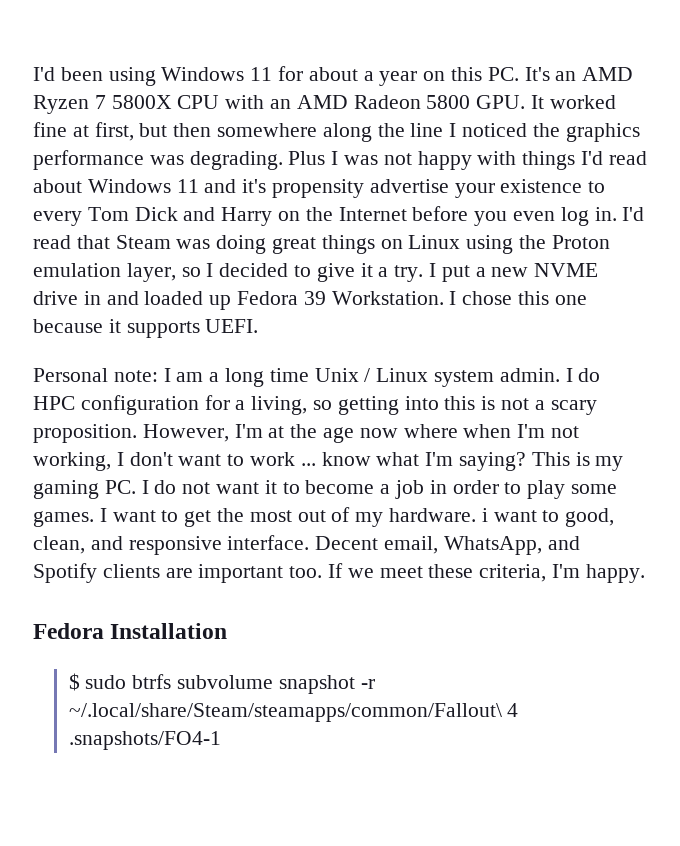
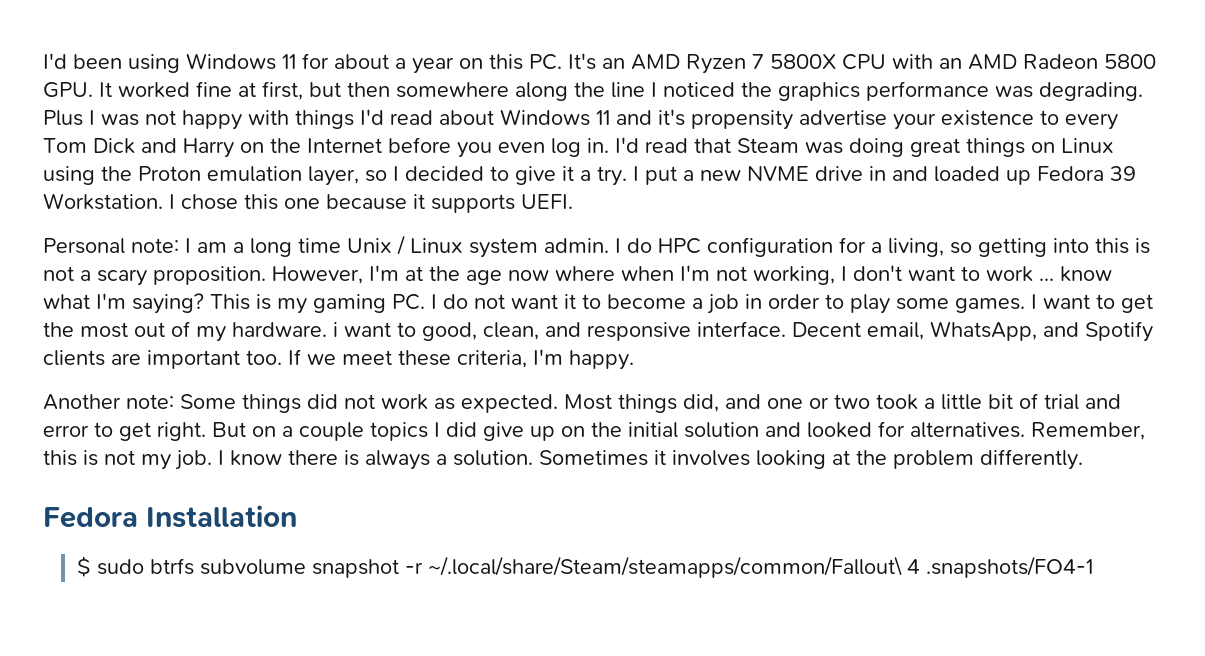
(645, 573) none -> [43,393,1121,413] [43,421,1145,441] [43,449,1083,470] // Another note: Some things did not work as expected. Most things did, and one or two took a little bit of trial and error to get right. But on a couple topics I did give up on the initial solution and looked for alternatives. Remember, this is not my job. I know there is always a solution. Sometimes it involves looking at the problem differently.

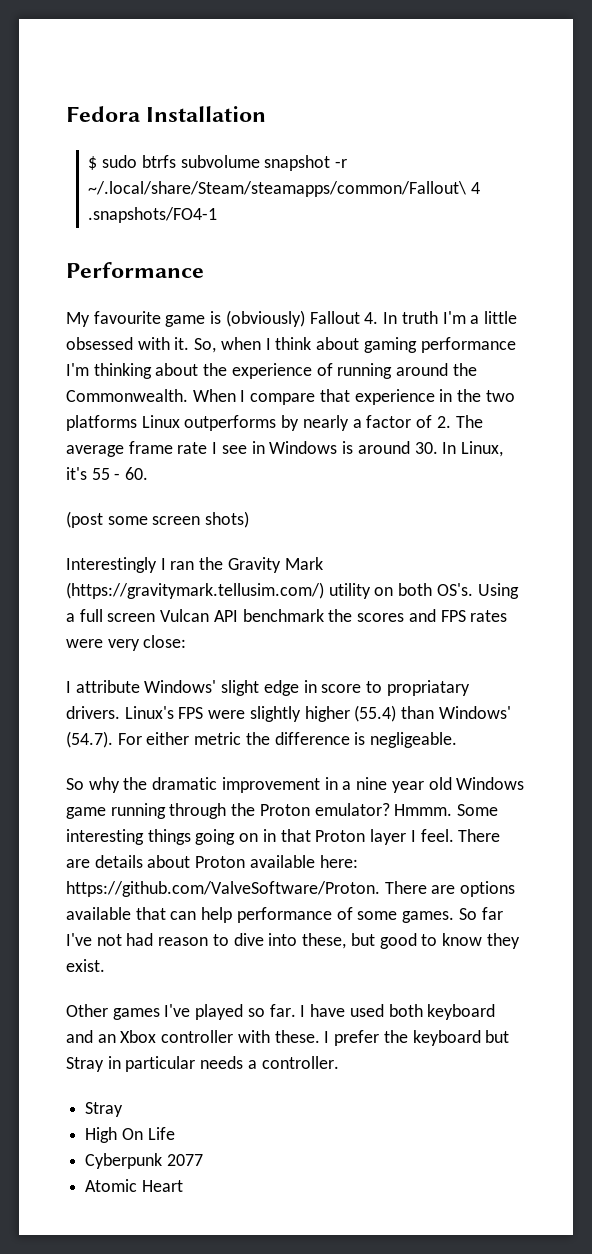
[43,53,1156,74] [43,81,1143,101] [43,109,1118,130] [43,137,1114,158] [43,166,1136,186] [43,193,573,213] [43,235,1150,258] [43,265,1112,286] [43,293,1153,314] [43,321,1153,342] [43,349,634,370] [43,393,1121,413] [43,421,1145,441] [43,449,1083,470] I'd been using Windows 11 for about a year on this PC. It's an AMD Ryzen 7 5800X CPU with an AMD Radeon 5800 GPU. It worked fine at first, but then somewhere along the line I noticed the graphics performance was degrading. Plus I was not happy with things I'd read about Windows 11 and it's propensity advertise your existence to every Tom Dick and Harry on the Internet before you even log in. I'd read that Steam was doing great things on Linux using the Proton emulation layer, so I decided to give it a try. I put a new NVME drive in and loaded up Fedora 39 Workstation. I chose this one because it supports UEFI. // Personal note: I am a long time Unix / Linux system admin. I do HPC configuration for a living, so getting into this is not a scary proposition. However, I'm at the age now where when I'm not working, I don't want to work ... know what I'm saying? This is my gaming PC. I do not want it to become a job in order to play some games. I want to get the most out of my hardware. i want to good, clean, and responsive interface. Decent email, WhatsApp, and Spotify clients are important too. If we meet these criteria, I'm happy. // Another note: Some things did not work as expected. Most things did, and one or two took a little bit of trial and error to get right. But on a couple topics I did give up on the initial solution and looked for alternatives. Remember, this is not my job. I know there is always a solution. Sometimes it involves looking at the problem differently. // -> (66, 114) none
(1093, 567) none -> [66,262,204,278] [66,310,517,327] [66,337,516,353] [66,363,477,379] [66,389,515,405] [66,415,483,431] [66,441,503,457] [66,467,149,480] [66,511,250,528] [66,557,323,573] [66,582,519,599] [66,609,508,622] [66,635,187,651] [66,680,470,696] [66,705,511,722] [66,731,458,748] [66,777,525,793] [66,803,499,819] [66,829,501,845] [66,855,358,868] [66,881,516,897] [66,907,503,923] [66,933,520,949] [66,959,105,972] [66,1004,496,1020] [66,1030,510,1046] [66,1056,339,1072] [85,1102,124,1117] [85,1127,175,1143] [85,1153,203,1169] [85,1179,183,1192] // Performance // My favourite game is (obviously) Fallout 4. In truth I'm a little obsessed with it. So, when I think about gaming performance I'm thinking about the experience of running around the Commonwealth. When I compare that experience in the two platforms Linux outperforms by nearly a factor of 2. The average frame rate I see in Windows is around 30. In Linux, it's 55 - 60. // (post some screen shots) // Interestingly I ran the Gravity Mark (https://gravitymark.tellusim.com/) utility on both OS's. Using a full screen Vulcan API benchmark the scores and FPS rates were very close: // I attribute Windows' slight edge in score to propriatary drivers. Linux's FPS were slightly higher (55.4) than Windows' (54.7). For either metric the difference is negligeable. // So why the dramatic improvement in a nine year old Windows game running through the Proton emulator? Hmmm. Some interesting things going on in that Proton layer I feel. There are details about Proton available here: https://github.com/ValveSoftware/Proton. There are options available that can help performance of some games. So far I've not had reason to dive into these, but good to know they exist. // Other games I've played so far. I have used both keyboard and an Xbox controller with these. I prefer the keyboard but Stray in particular needs a controller. // Stray // High On Life // Cyberpunk 2077 // Atomic Heart

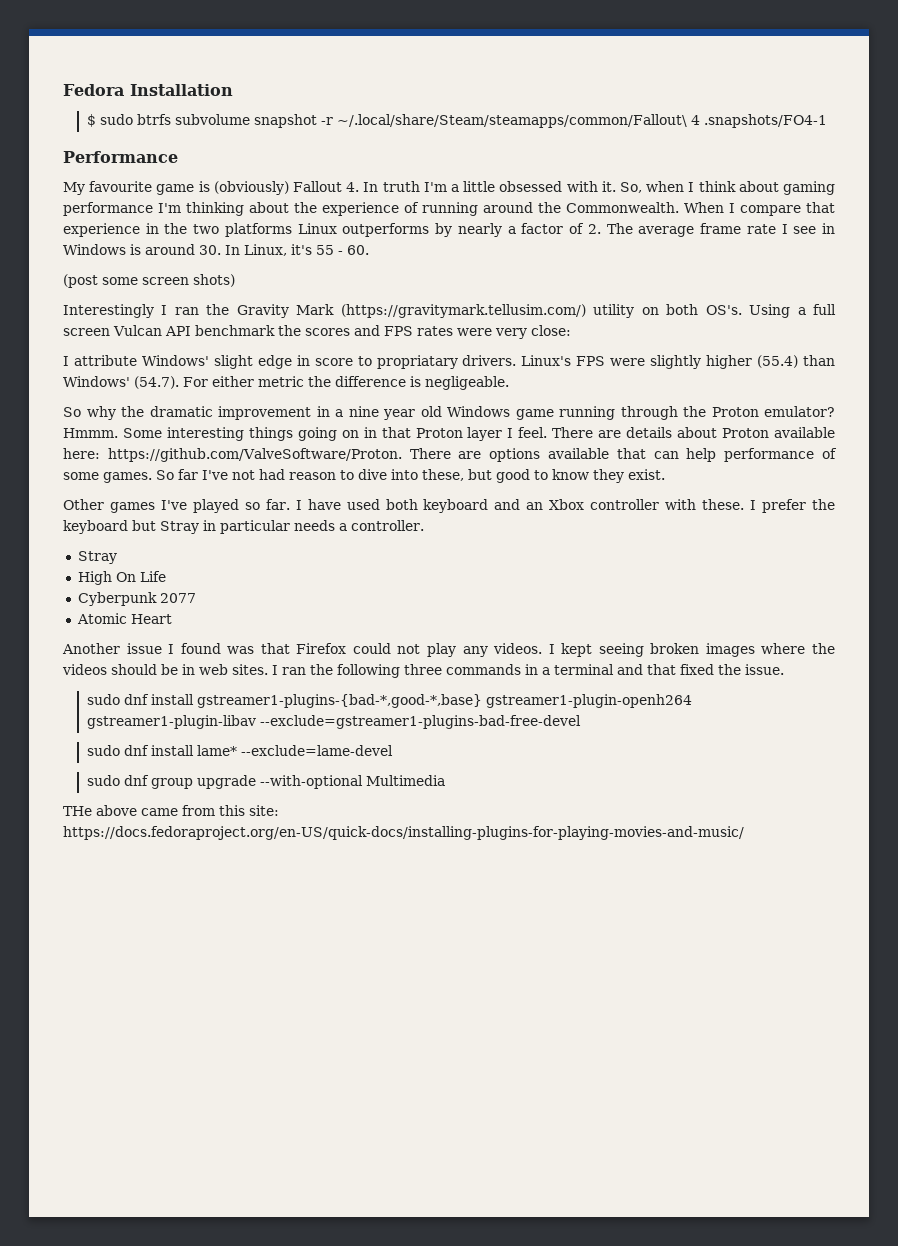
(183, 1186) none -> [62,643,835,657] [62,664,784,678] [86,694,692,708] [86,715,581,729] [86,745,393,756] [86,775,445,789] [63,805,279,816] [63,826,744,840] // Another issue I found was that Firefox could not play any videos. I kept seeing broken images where the videos should be in web sites. I ran the following three commands in a terminal and that fixed the issue. // sudo dnf install gstreamer1-plugins-{bad-*,good-*,base} gstreamer1-plugin-openh264 gstreamer1-plugin-libav --exclude=gstreamer1-plugins-bad-free-devel // sudo dnf install lame* --exclude=lame-devel // sudo dnf group upgrade --with-optional Multimedia // THe above came from this site: https://docs.fedoraproject.org/en-US/quick-docs/installing-plugins-for-playing-movies-and-music/

